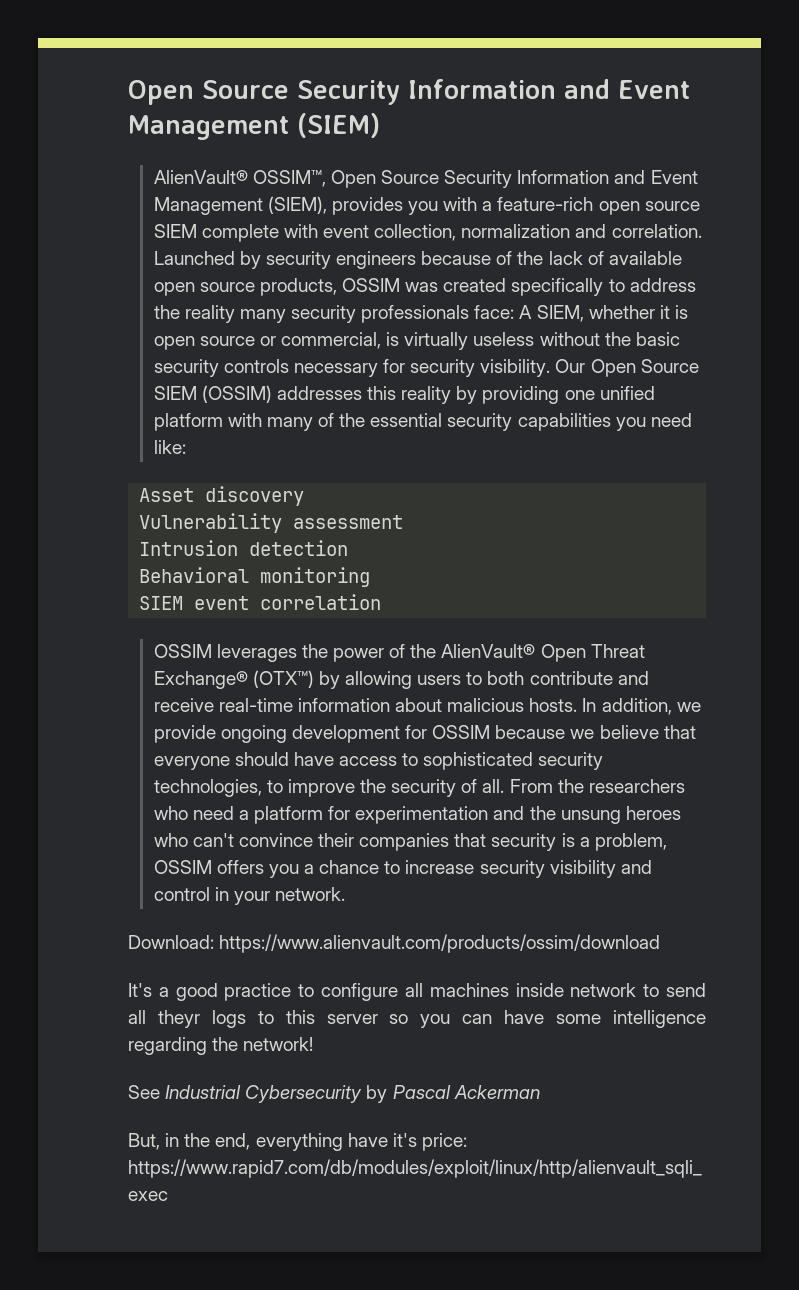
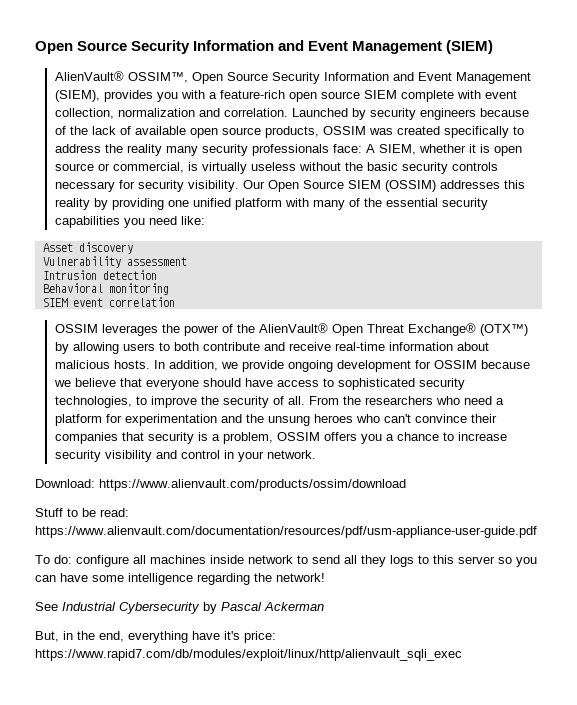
[128,983,315,1001] It's a good practice to -> [35,508,129,517] [35,526,537,538] [35,555,72,564] Stuff to be read: https://www.alienvault.com/documentation/resources/pdf/usm-appliance-user-guide.pdf // To do:
[157,1010,200,1028] theyr -> [361,555,386,567] they

